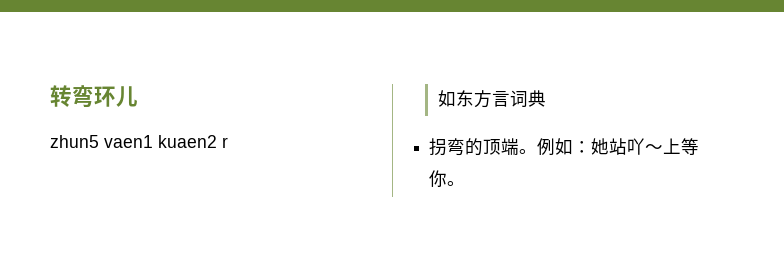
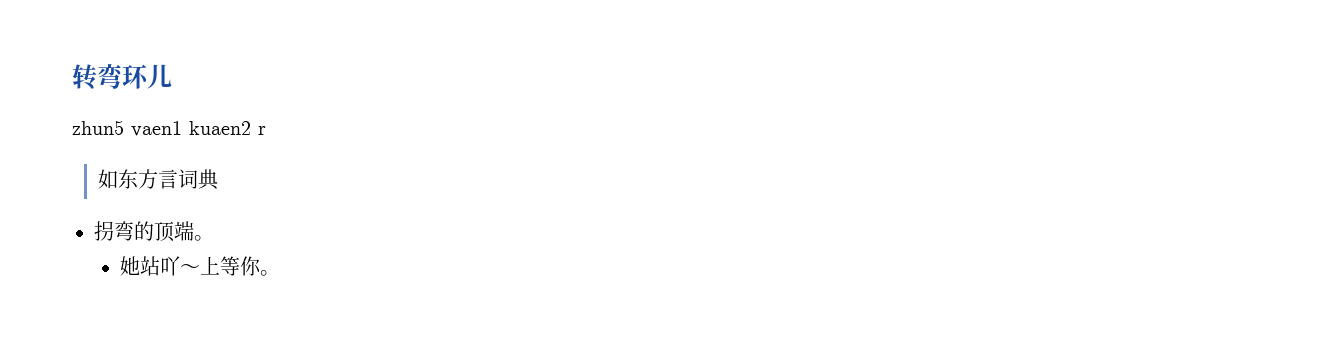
[537,138,592,156] 例如： -> (214, 238) //

